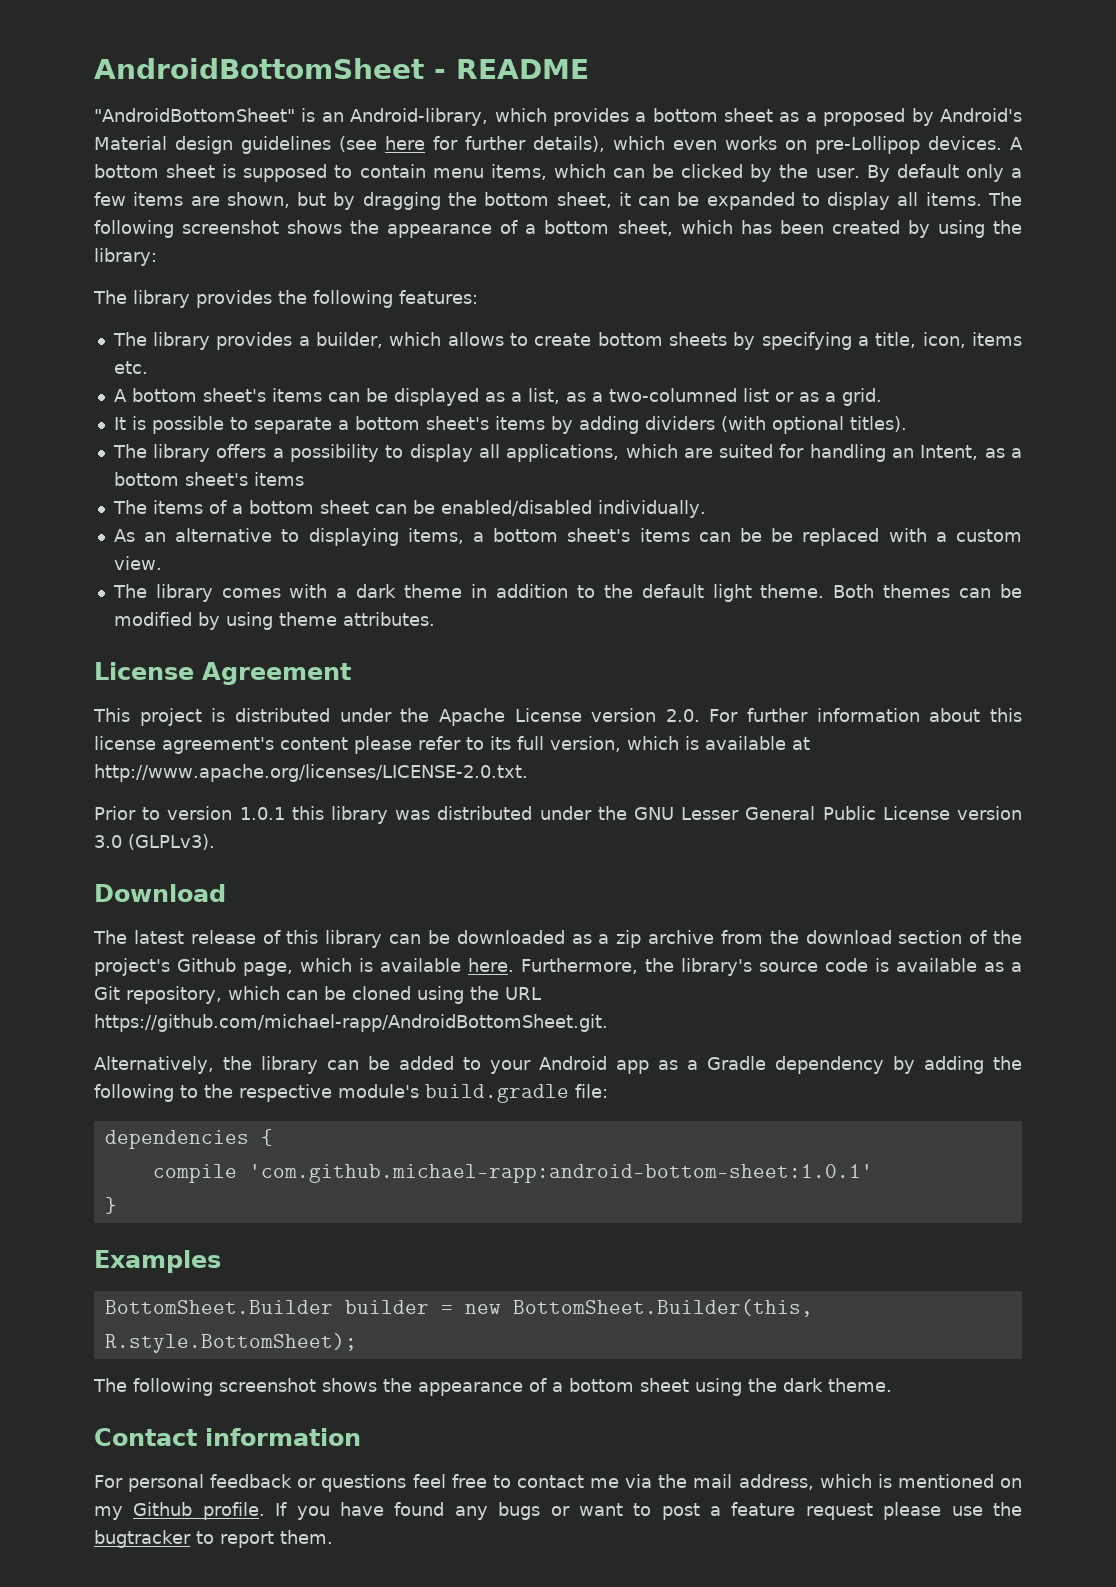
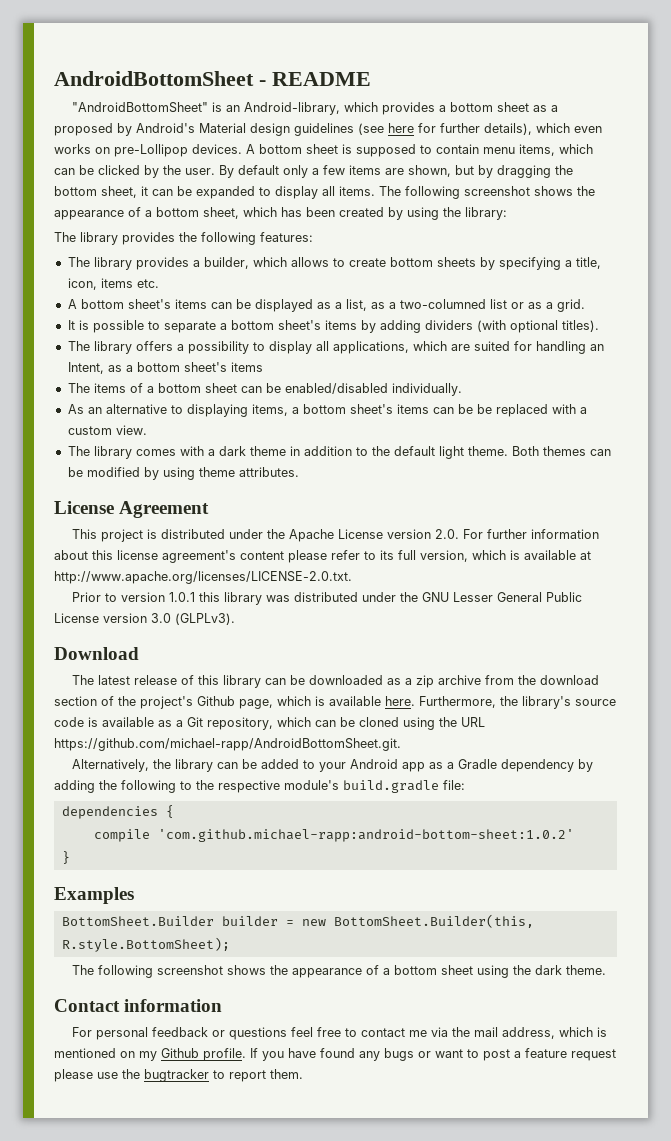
[248,1164,873,1183] 'com.github.michael-rapp:android-bottom-sheet:1.0.1' -> [157,829,574,842] 'com.github.michael-rapp:android-bottom-sheet:1.0.2'

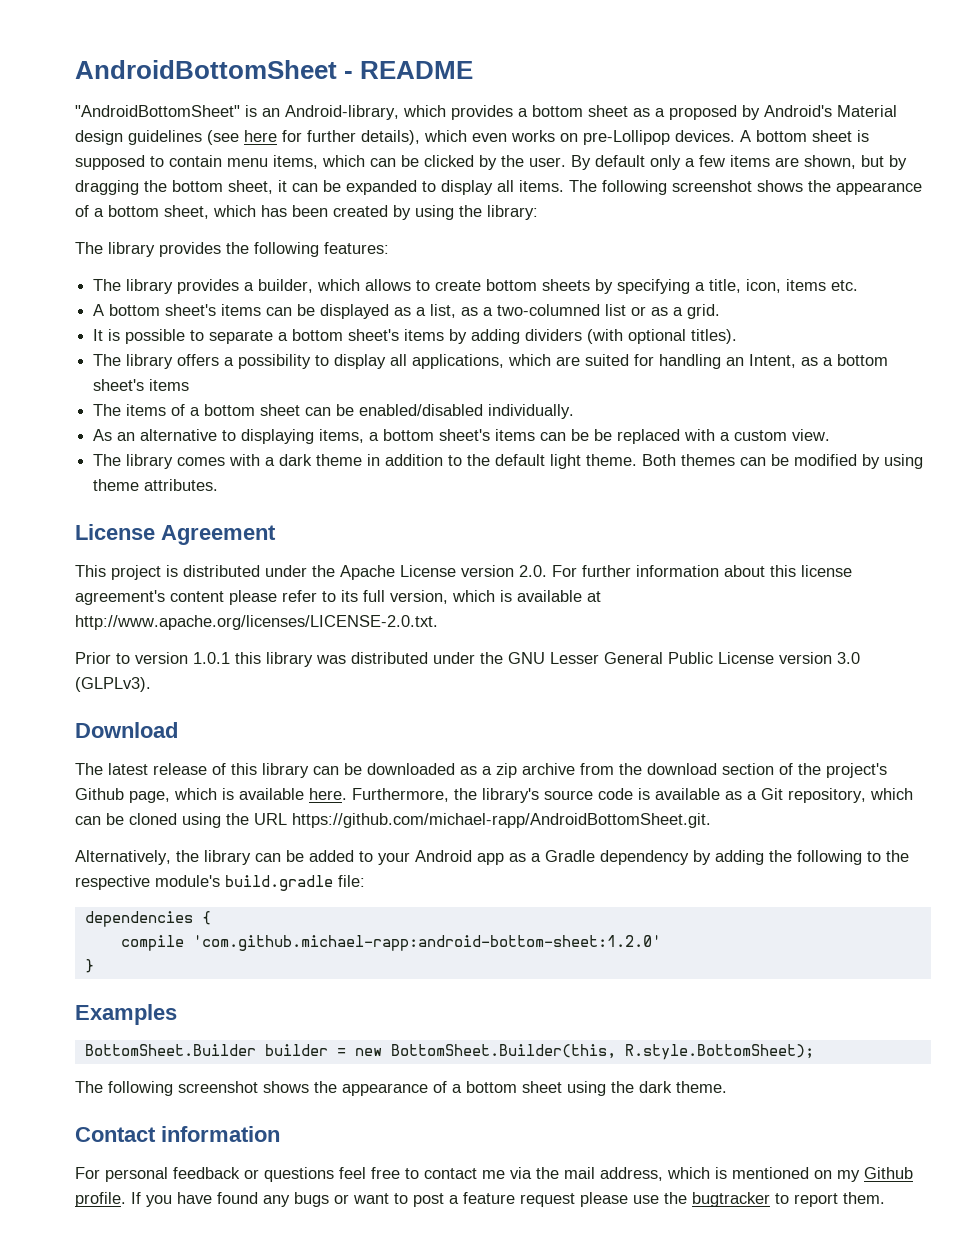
[157,829,574,842] 'com.github.michael-rapp:android-bottom-sheet:1.0.2' -> [192,935,661,951] 'com.github.michael-rapp:android-bottom-sheet:1.2.0'

